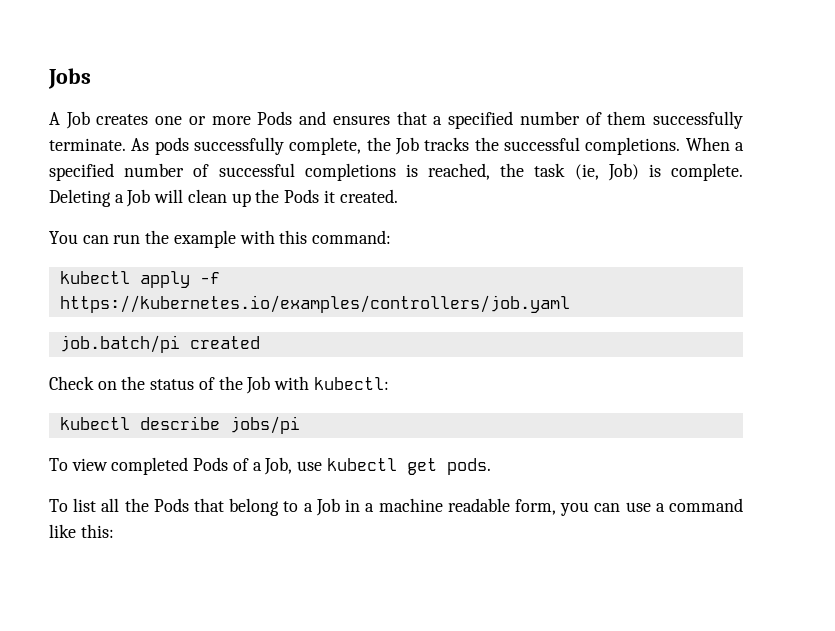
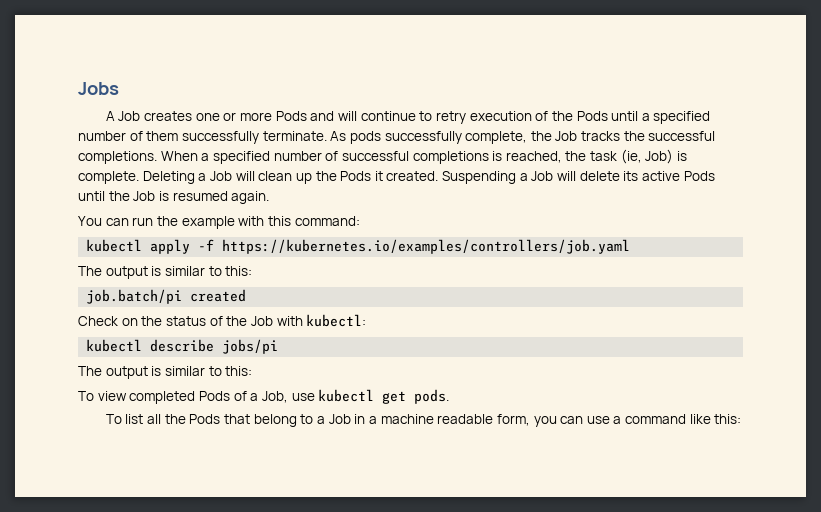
[332,111,427,125] ensures that -> [338,111,639,124] will continue to retry execution of the Pods until
(398, 196) none -> [442,171,715,184] [78,191,270,204] Suspending a Job will delete its active Pods until the Job is resumed again.
(570, 304) none -> [78,266,253,279] // The output is similar to this:
(300, 425) none -> [78,366,253,379] // The output is similar to this:

